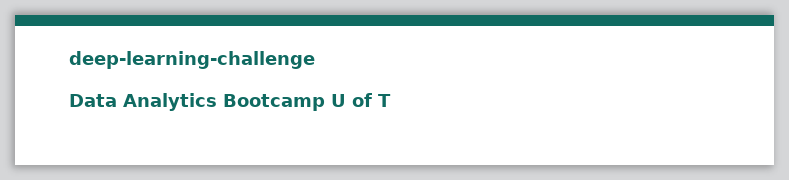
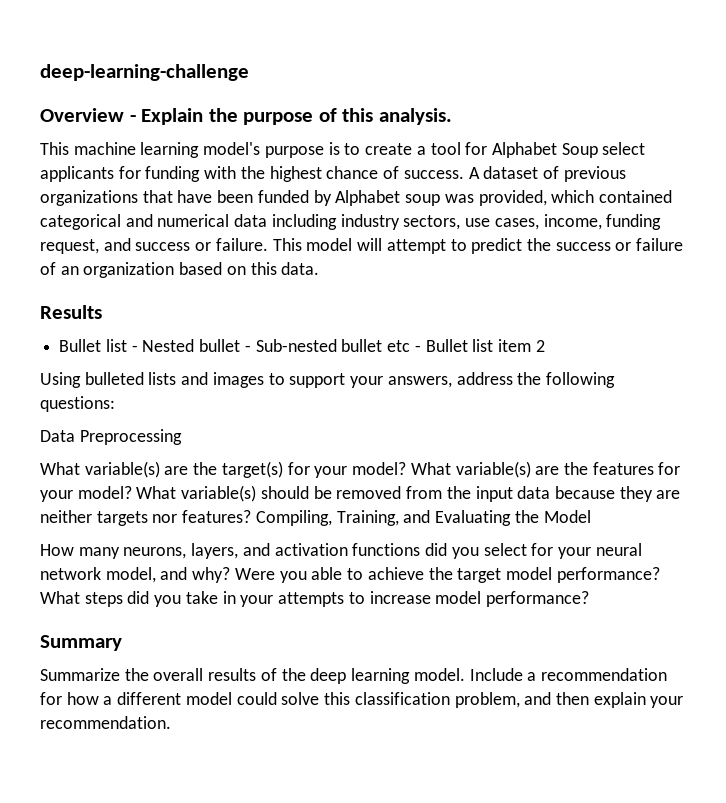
[69,93,391,111] Data Analytics Bootcamp U of T -> [40,108,452,125] [40,142,646,158] [40,166,626,182] [40,190,672,206] [40,214,662,230] [40,238,684,254] [40,262,320,278] [40,305,102,319] [59,339,545,352] [40,372,615,388] [40,396,115,412] [40,429,182,445] [40,461,681,478] [40,485,681,502] [40,510,591,526] [40,543,642,559] [40,567,660,583] [40,591,589,607] [40,635,122,651] [40,668,667,684] [40,692,684,708] [40,716,171,729] Overview - Explain the purpose of this analysis. // This machine learning model's purpose is to create a tool for Alphabet Soup select applicants for funding with the highest chance of success. A dataset of previous organizations that have been funded by Alphabet soup was provided, which contained categorical and numerical data including industry sectors, use cases, income, funding request, and success or failure. This model will attempt to predict the success or failure of an organization based on this data. // Results // Bullet list - Nested bullet - Sub-nested bullet etc - Bullet list item 2 // Using bulleted lists and images to support your answers, address the following questions: // Data Preprocessing // What variable(s) are the target(s) for your model? What variable(s) are the features for your model? What variable(s) should be removed from the input data because they are neither targets nor features? Compiling, Training, and Evaluating the Model // How many neurons, layers, and activation functions did you select for your neural network model, and why? Were you able to achieve the target model performance? What steps did you take in your attempts to increase model performance? // Summary // Summarize the overall results of the deep learning model. Include a recommendation for how a different model could solve this classification problem, and then explain your recommendation.

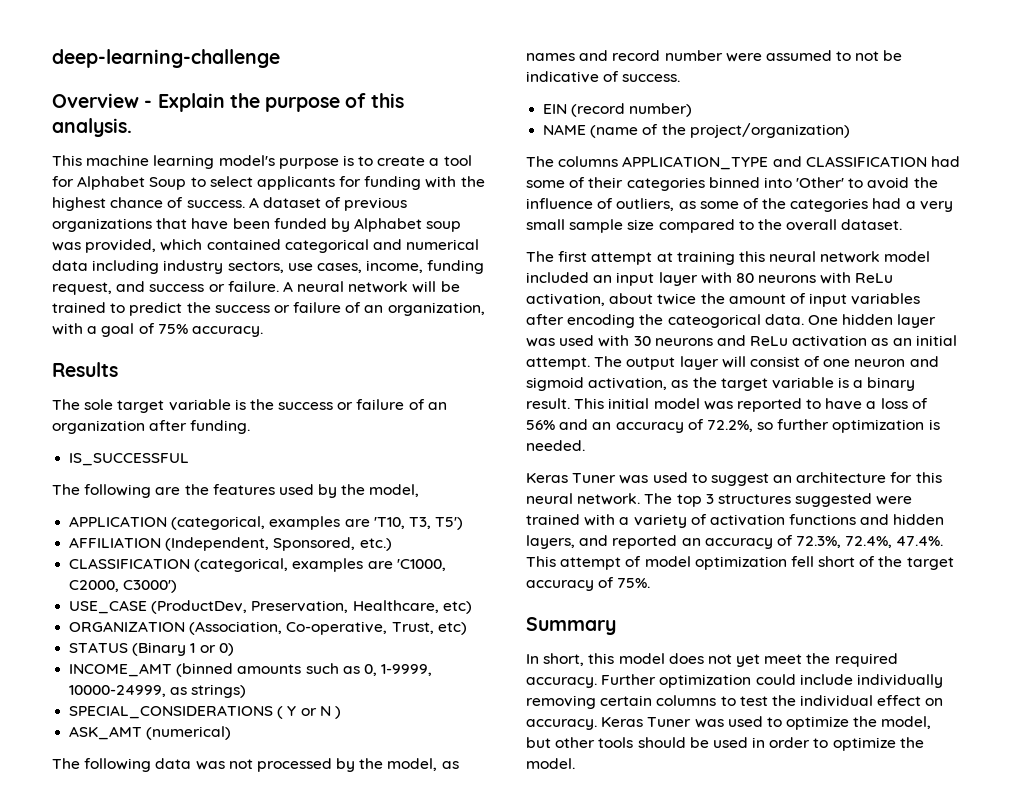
(598, 150) none -> [190,177,206,187] to
[272,238,446,254] This model will attempt -> [282,281,460,293] [52,302,106,313] A neural network will be trained
[83,262,320,278] [40,305,102,319] [59,339,545,352] [40,372,615,388] [40,396,115,412] [40,429,182,445] [40,461,681,478] [40,485,681,502] [40,510,591,526] [40,543,642,559] [40,567,660,583] [40,591,589,607] [40,635,122,651] [40,668,667,684] [40,692,684,708] [40,716,171,729] organization based on this data. // Results // Bullet list - Nested bullet - Sub-nested bullet etc - Bullet list item 2 // Using bulleted lists and images to support your answers, address the following questions: // Data Preprocessing // What variable(s) are the target(s) for your model? What variable(s) are the features for your model? What variable(s) should be removed from the input data because they are neither targets nor features? Compiling, Training, and Evaluating the Model // How many neurons, layers, and activation functions did you select for your neural network model, and why? Were you able to achieve the target model performance? What steps did you take in your attempts to increase model performance? // Summary // Summarize the overall results of the deep learning model. Include a recommendation for how a different model could solve this classification problem, and then explain your recommendation. -> [387,302,485,316] [52,323,263,337] [52,362,118,377] [52,399,447,413] [52,420,251,434] [69,453,190,466] [52,484,420,498] [69,516,464,530] [69,537,392,551] [69,558,446,572] [69,580,178,593] [69,600,472,614] [69,621,467,635] [69,642,234,656] [69,663,433,677] [69,684,247,698] [69,705,341,719] [69,726,232,740] [52,758,459,772] [526,50,903,62] [526,71,681,83] [543,103,693,117] [543,123,850,138] [526,156,960,170] [526,177,938,191] [526,198,953,212] [526,219,903,233] [526,251,931,265] [526,272,894,286] [526,293,921,307] [526,314,937,328] [526,335,957,347] [526,356,939,370] [526,377,916,391] [526,398,928,412] [526,419,940,433] [526,440,585,451] [526,472,942,486] [526,493,913,507] [526,514,945,528] [526,535,944,549] [526,556,954,570] [526,577,651,591] [526,617,616,635] [526,653,898,667] [526,674,943,688] [526,695,944,709] [526,716,932,730] [526,737,924,751] [526,758,575,769] organization, with a goal of 75% accuracy. // Results // The sole target variable is the success or failure of an organization after funding. // IS_SUCCESSFUL // The following are the features used by the model, // APPLICATION (categorical, examples are 'T10, T3, T5') // AFFILIATION (Independent, Sponsored, etc.) // CLASSIFICATION (categorical, examples are 'C1000, C2000, C3000') // USE_CASE (ProductDev, Preservation, Healthcare, etc) // ORGANIZATION (Association, Co-operative, Trust, etc) // STATUS (Binary 1 or 0) // INCOME_AMT (binned amounts such as 0, 1-9999, 10000-24999, as strings) // SPECIAL_CONSIDERATIONS ( Y or N ) // ASK_AMT (numerical) // The following data was not processed by the model, as names and record number were assumed to not be indicative of success. // EIN (record number) // NAME (name of the project/organization) // The columns APPLICATION_TYPE and CLASSIFICATION had some of their categories binned into 'Other' to avoid the influence of outliers, as some of the categories had a very small sample size compared to the overall dataset. // The first attempt at training this neural network model included an input layer with 80 neurons with ReLu activation, about twice the amount of input variables after encoding the cateogorical data. One hidden layer was used with 30 neurons and ReLu activation as an initial attempt. The output layer will consist of one neuron and sigmoid activation, as the target variable is a binary result. This initial model was reported to have a loss of 56% and an accuracy of 72.2%, so further optimization is needed. // Keras Tuner was used to suggest an architecture for this neural network. The top 3 structures suggested were trained with a variety of activation functions and hidden layers, and reported an accuracy of 72.3%, 72.4%, 47.4%. This attempt of model optimization fell short of the target accuracy of 75%. // Summary // In short, this model does not yet meet the required accuracy. Further optimization could include individually removing certain columns to test the individual effect on accuracy. Keras Tuner was used to optimize the model, but other tools should be used in order to optimize the model.

